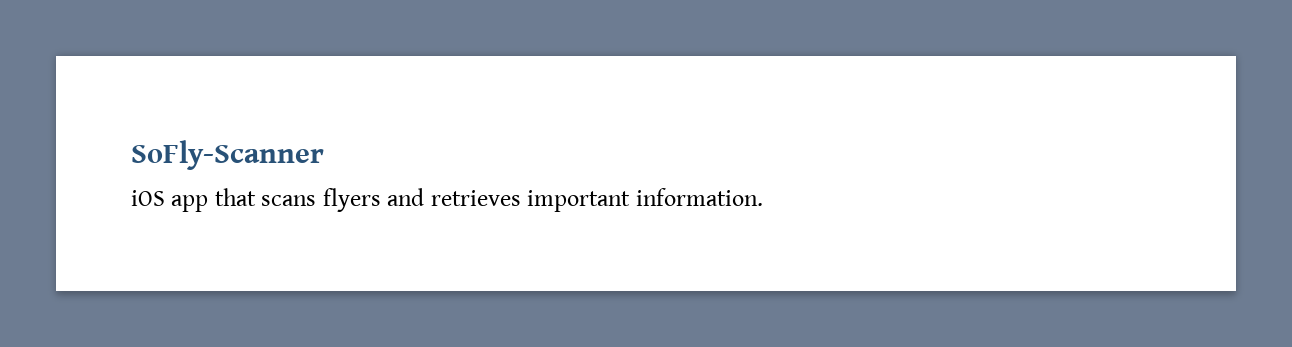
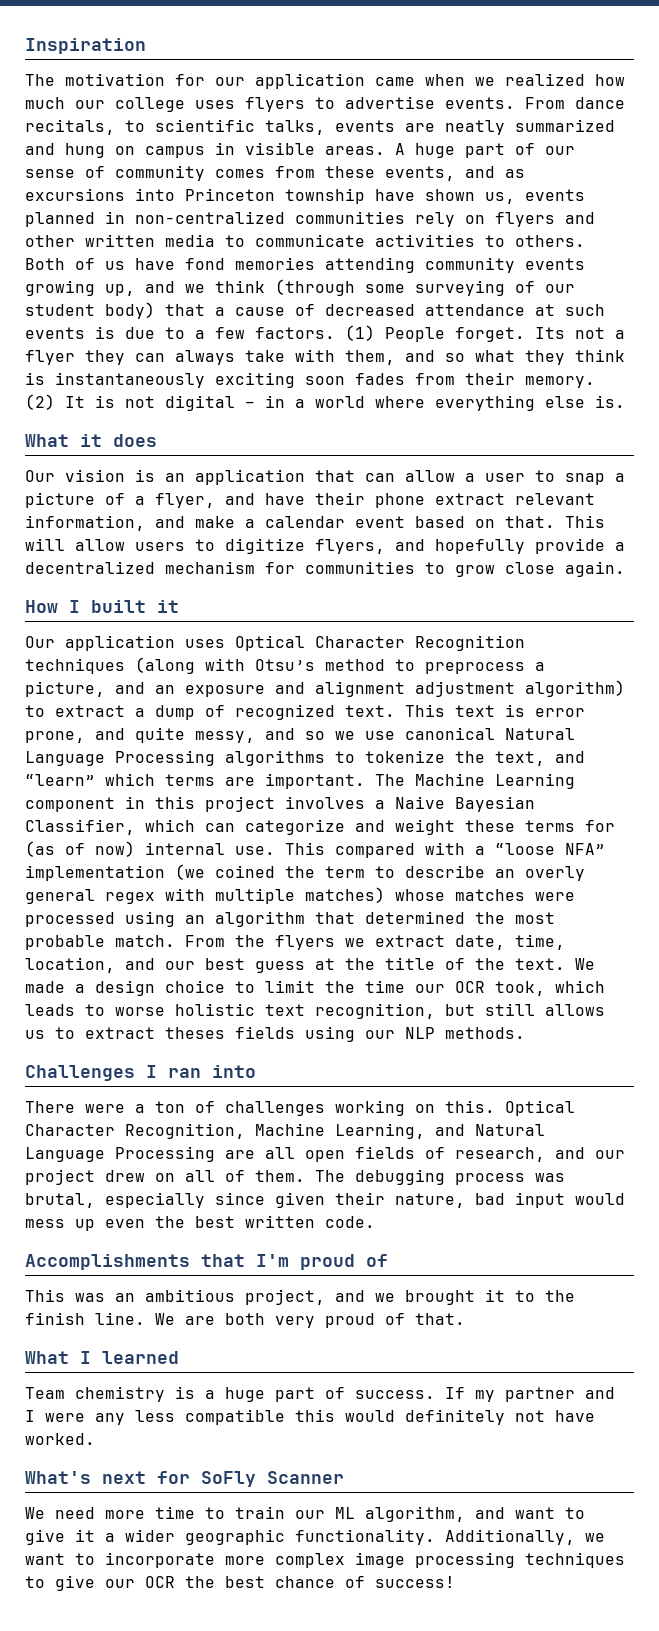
[131,140,324,170] [131,188,763,212] SoFly-Scanner // iOS app that scans flyers and retrieves important information. -> [25,38,146,54] [25,73,625,89] [25,96,625,112] [25,119,615,135] [25,142,575,158] [25,165,525,181] [25,188,585,204] [25,211,595,227] [25,234,585,247] [25,257,585,273] [25,279,575,296] [25,302,605,319] [25,325,625,342] [25,349,625,365] [25,372,595,388] [25,394,625,411] [25,434,157,447] [25,469,625,485] [25,492,595,508] [25,515,605,531] [25,538,625,554] [25,561,625,577] [25,600,179,613] [25,635,525,651] [25,657,545,674] [25,680,625,697] [25,704,585,720] [25,727,575,743] [25,750,585,766] [25,773,575,789] [25,796,535,812] [25,819,615,835] [25,841,605,858] [25,864,585,881] [25,887,575,904] [25,911,555,927] [25,934,565,950] [25,957,595,973] [25,980,605,996] [25,1003,605,1019] [25,1026,525,1042] [25,1065,256,1081] [25,1100,575,1116] [25,1123,545,1139] [25,1146,625,1162] [25,1169,565,1185] [25,1192,625,1208] [25,1215,375,1231] [25,1254,388,1270] [25,1289,575,1305] [25,1312,465,1328] [25,1351,179,1364] [25,1386,615,1402] [25,1409,595,1425] [25,1433,95,1445] [25,1471,344,1487] [25,1506,585,1522] [25,1529,605,1545] [25,1552,625,1568] [25,1575,455,1591] Inspiration // The motivation for our application came when we realized how much our college uses flyers to advertise events. From dance recitals, to scientific talks, events are neatly summarized and hung on campus in visible areas. A huge part of our sense of community comes from these events, and as excursions into Princeton township have shown us, events planned in non-centralized communities rely on flyers and other written media to communicate activities to others. Both of us have fond memories attending community events growing up, and we think (through some surveying of our student body) that a cause of decreased attendance at such events is due to a few factors. (1) People forget. Its not a flyer they can always take with them, and so what they think is instantaneously exciting soon fades from their memory. (2) It is not digital – in a world where everything else is. // What it does // Our vision is an application that can allow a user to snap a picture of a flyer, and have their phone extract relevant information, and make a calendar event based on that. This will allow users to digitize flyers, and hopefully provide a decentralized mechanism for communities to grow close again. // How I built it // Our application uses Optical Character Recognition techniques (along with Otsu’s method to preprocess a picture, and an exposure and alignment adjustment algorithm) to extract a dump of recognized text. This text is error prone, and quite messy, and so we use canonical Natural Language Processing algorithms to tokenize the text, and “learn” which terms are important. The Machine Learning component in this project involves a Naive Bayesian Classifier, which can categorize and weight these terms for (as of now) internal use. This compared with a “loose NFA” implementation (we coined the term to describe an overly general regex with multiple matches) whose matches were processed using an algorithm that determined the most probable match. From the flyers we extract date, time, location, and our best guess at the title of the text. We made a design choice to limit the time our OCR took, which leads to worse holistic text recognition, but still allows us to extract theses fields using our NLP methods. // Challenges I ran into // There were a ton of challenges working on this. Optical Character Recognition, Machine Learning, and Natural Language Processing are all open fields of research, and our project drew on all of them. The debugging process was brutal, especially since given their nature, bad input would mess up even the best written code. // Accomplishments that I'm proud of // This was an ambitious project, and we brought it to the finish line. We are both very proud of that. // What I learned // Team chemistry is a huge part of success. If my partner and I were any less compatible this would definitely not have worked. // What's next for SoFly Scanner // We need more time to train our ML algorithm, and want to give it a wider geographic functionality. Additionally, we want to incorporate more complex image processing techniques to give our OCR the best chance of success!

